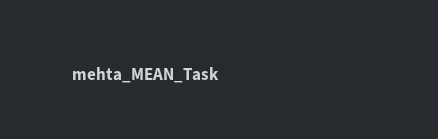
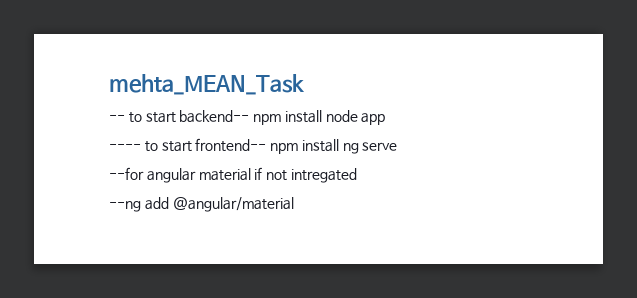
(219, 75) none -> [109,110,386,125] [109,138,398,154] [109,167,357,183] [109,197,294,212] // -- to start backend-- npm install node app // ---- to start frontend-- npm install ng serve // --for angular material if not intregated // --ng add @angular/material

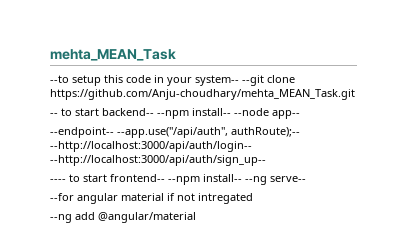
[109,110,386,125] -- to start backend-- npm install node app -> [50,75,295,86] [50,89,355,100] [50,108,300,119] [50,127,300,138] [50,141,252,152] [50,155,266,166] --to setup this code in your system-- --git clone https://github.com/Anju-choudhary/mehta_MEAN_Task.git // -- to start backend-- --npm install-- --node app-- // --endpoint-- --app.use("/api/auth", authRoute);-- --http://localhost:3000/api/auth/login-- --http://localhost:3000/api/auth/sign_up--
[270,139,398,154] npm install ng serve -> [168,174,306,185] --npm install-- --ng serve--

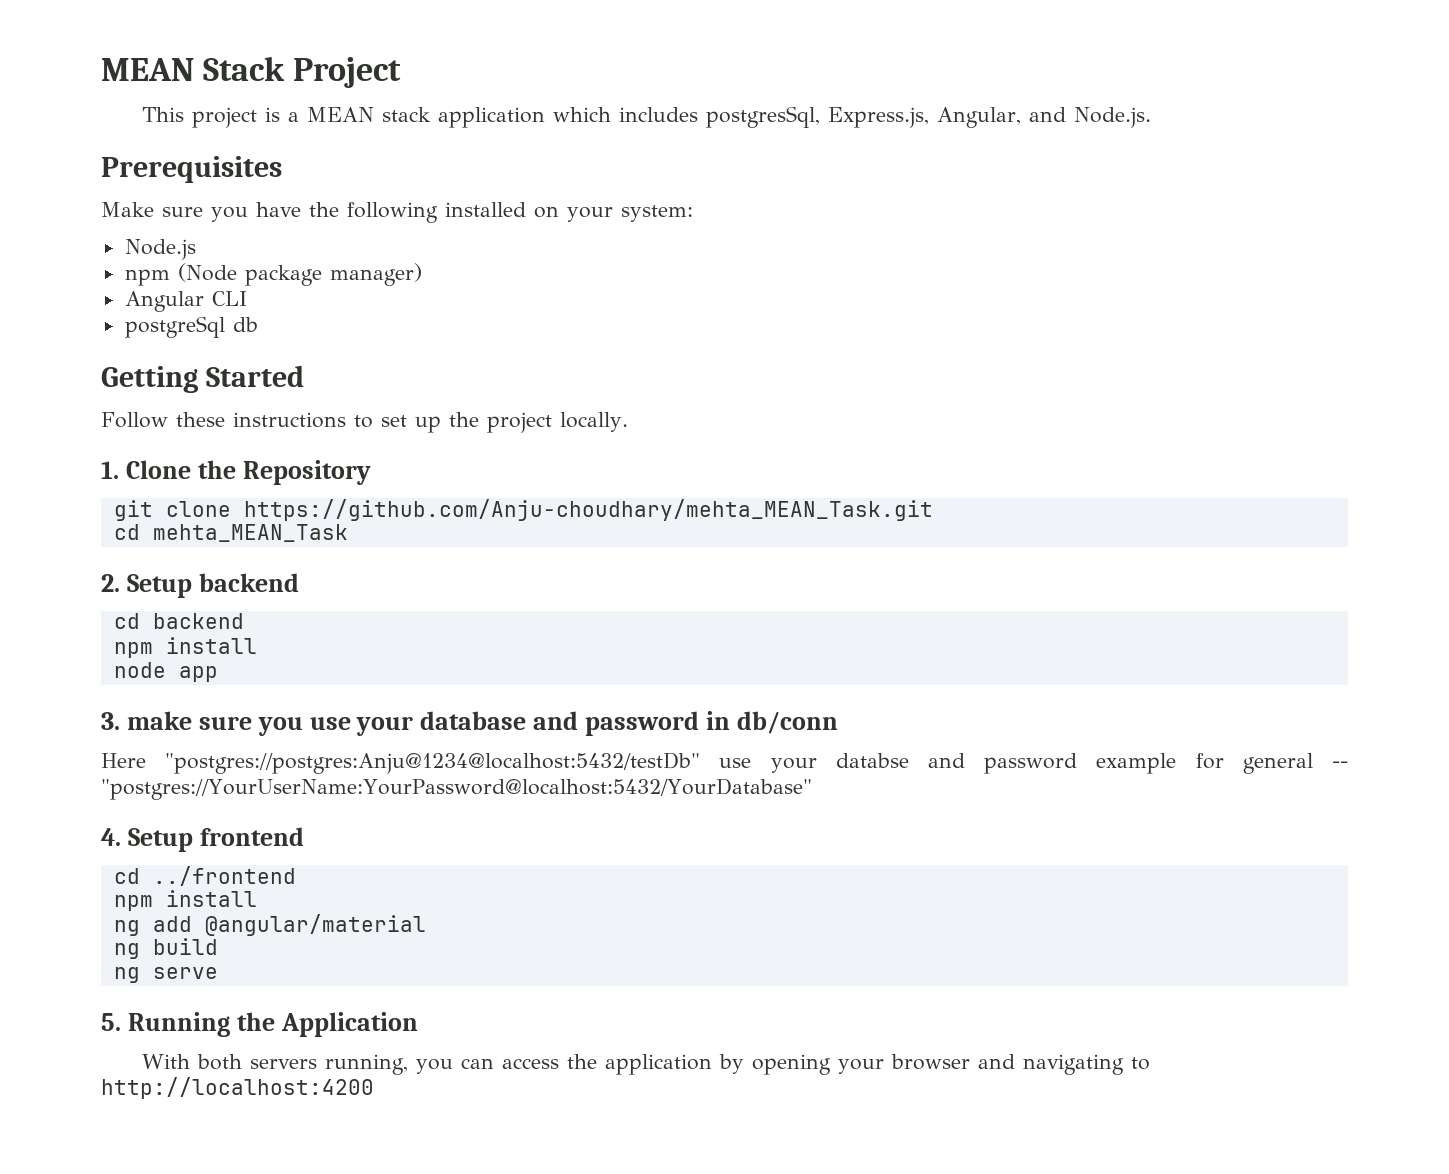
[50,49,176,61] [50,75,295,86] [50,89,355,100] [50,108,300,119] [50,127,300,138] [50,141,252,152] [50,155,266,166] [50,174,306,185] [50,193,253,204] [50,212,196,223] mehta_MEAN_Task // --to setup this code in your system-- --git clone https://github.com/Anju-choudhary/mehta_MEAN_Task.git // -- to start backend-- --npm install-- --node app-- // --endpoint-- --app.use("/api/auth", authRoute);-- --http://localhost:3000/api/auth/login-- --http://localhost:3000/api/auth/sign_up-- // ---- to start frontend-- --npm install-- --ng serve-- // --for angular material if not intregated // --ng add @angular/material -> [101,56,402,88] [142,106,1152,128] [101,156,282,183] [101,202,693,223] [124,239,196,260] [124,263,422,286] [124,291,247,312] [124,316,258,338] [101,365,304,393] [101,412,628,433] [101,460,371,485] [113,499,933,521] [113,524,348,542] [101,573,299,598] [113,613,244,629] [113,637,257,658] [113,662,218,682] [101,711,838,736] [101,752,1349,774] [101,778,812,800] [101,827,304,852] [113,866,296,886] [113,890,257,911] [113,914,426,936] [113,938,218,959] [113,967,218,983] [101,1012,418,1037] [142,1054,1151,1075] [101,1077,374,1099] MEAN Stack Project // This project is a MEAN stack application which includes postgresSql, Express.js, Angular, and Node.js. // Prerequisites // Make sure you have the following installed on your system: // Node.js // npm (Node package manager) // Angular CLI // postgreSql db // Getting Started // Follow these instructions to set up the project locally. // 1. Clone the Repository // git clone https://github.com/Anju-choudhary/mehta_MEAN_Task.git // cd mehta_MEAN_Task // 2. Setup backend // cd backend // npm install // node app // 3. make sure you use your database and password in db/conn // Here "postgres://postgres:Anju@1234@localhost:5432/testDb" use your databse and password example for general -- "postgres://YourUserName:YourPassword@localhost:5432/YourDatabase" // 4. Setup frontend // cd ../frontend // npm install // ng add @angular/material // ng build // ng serve // 5. Running the Application // With both servers running, you can access the application by opening your browser and navigating to http://localhost:4200

